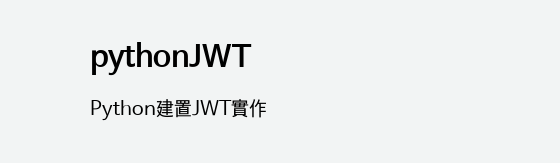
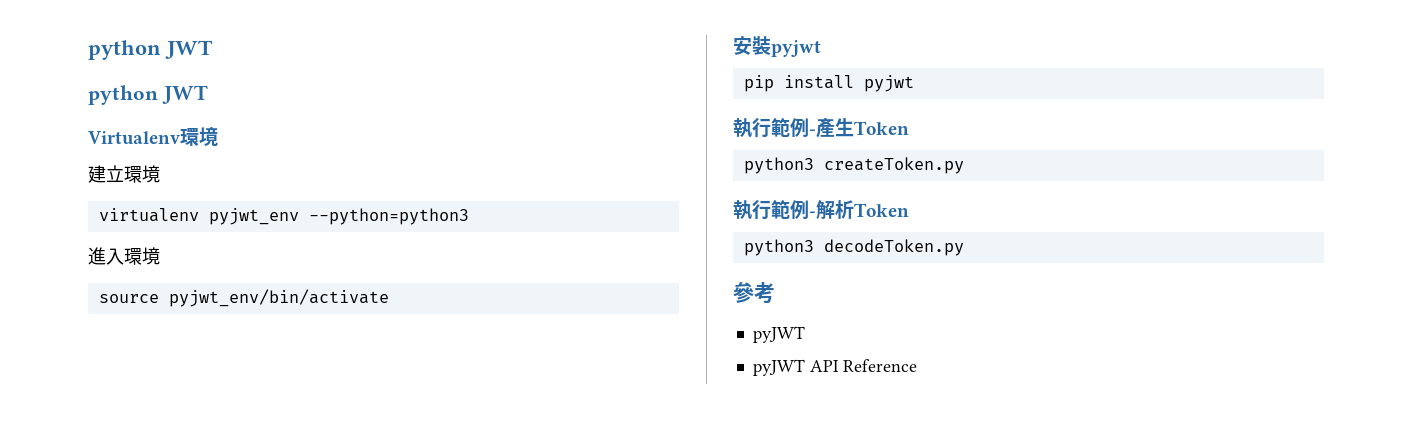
[90,42,252,76] [90,99,267,121] pythonJWT // Python建置JWT實作 -> [88,40,213,60] [88,85,208,105] [88,127,218,146] [88,165,160,183] [98,208,469,225] [88,247,160,265] [98,289,389,307] [733,36,821,57] [743,75,914,92] [733,118,909,138] [743,157,964,174] [733,200,909,220] [743,239,964,256] [733,282,775,304] [752,326,805,343] [752,359,917,376] python JWT // python JWT // Virtualenv環境 // 建立環境 // virtualenv pyjwt_env --python=python3 // 進入環境 // source pyjwt_env/bin/activate // 安裝pyjwt // pip install pyjwt // 執行範例-產生Token // python3 createToken.py // 執行範例-解析Token // python3 decodeToken.py // 參考 // pyJWT // pyJWT API Reference

